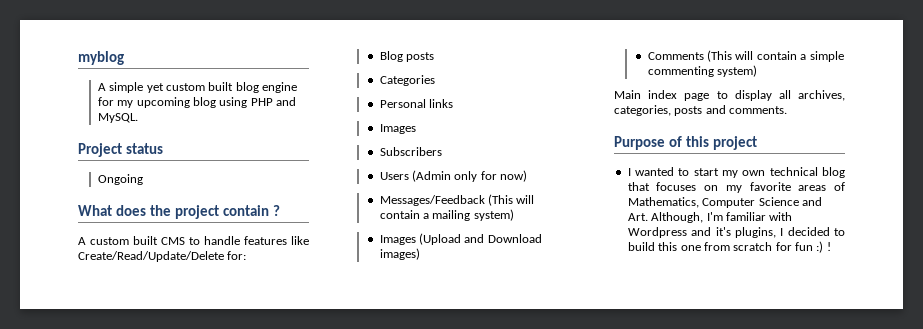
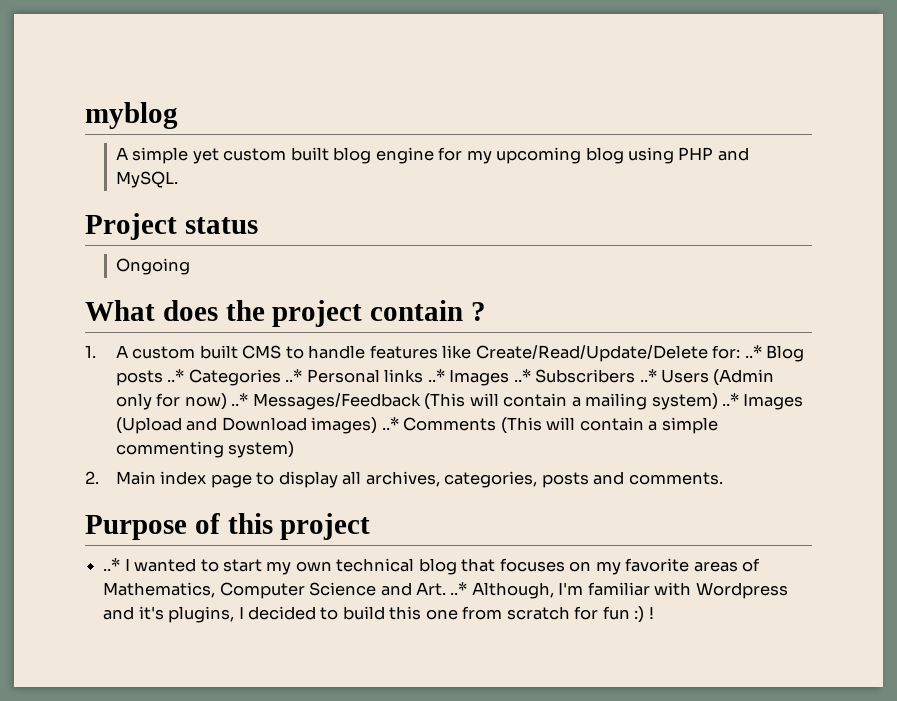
(280, 210) none -> [85,345,96,358] 1.
(247, 255) // -> [744,345,762,358] ..*
(435, 57) // -> [167,369,185,382] ..*
(435, 80) // -> [285,369,303,382] ..*
[379,124,416,134] // Images // -> [427,369,531,386] ..* Images ..*
(442, 151) // -> [639,369,657,382] ..*
(528, 176) // -> [231,393,249,406] ..*
(514, 215) // -> [721,393,739,406] ..*
(420, 254) // -> [381,417,399,430] ..*
(758, 71) none -> [85,471,99,484] 2.
(757, 143) none -> [103,558,121,571] ..*
(648, 217) none -> [450,582,468,595] ..*

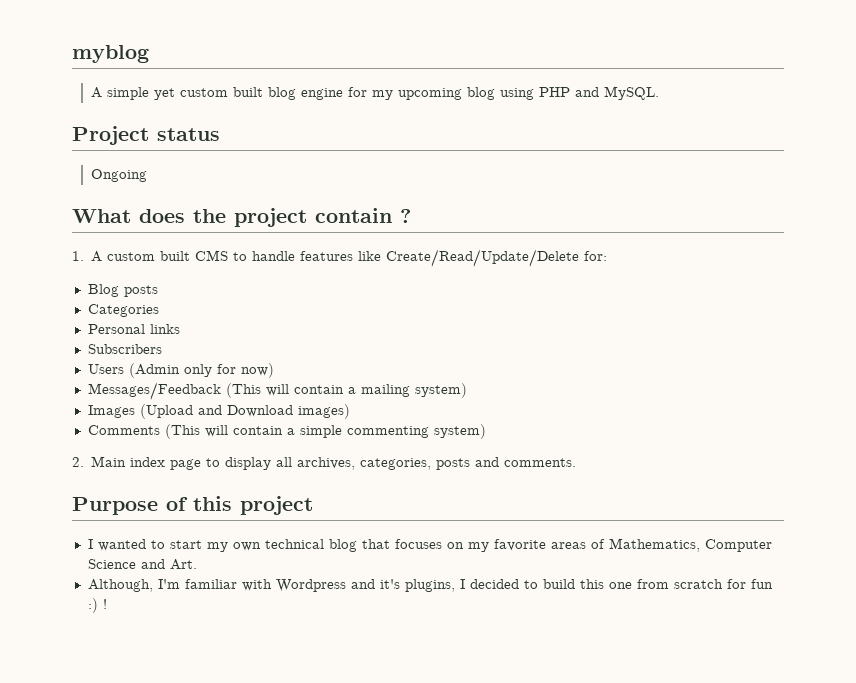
[744,345,762,358] ..* -> (608, 256) //
[167,369,185,382] ..* -> (158, 291) //
[285,369,303,382] ..* -> (159, 310) //
[427,369,531,386] ..* Images ..* -> (180, 329) //
[639,369,657,382] ..* -> (162, 349) //
[231,393,249,406] ..* -> (274, 370) //
[721,393,739,406] ..* -> (467, 390) //
[381,417,399,430] ..* -> (350, 411) //
[103,558,121,571] ..* -> (313, 505) none
[450,582,468,595] ..* -> (197, 564) //

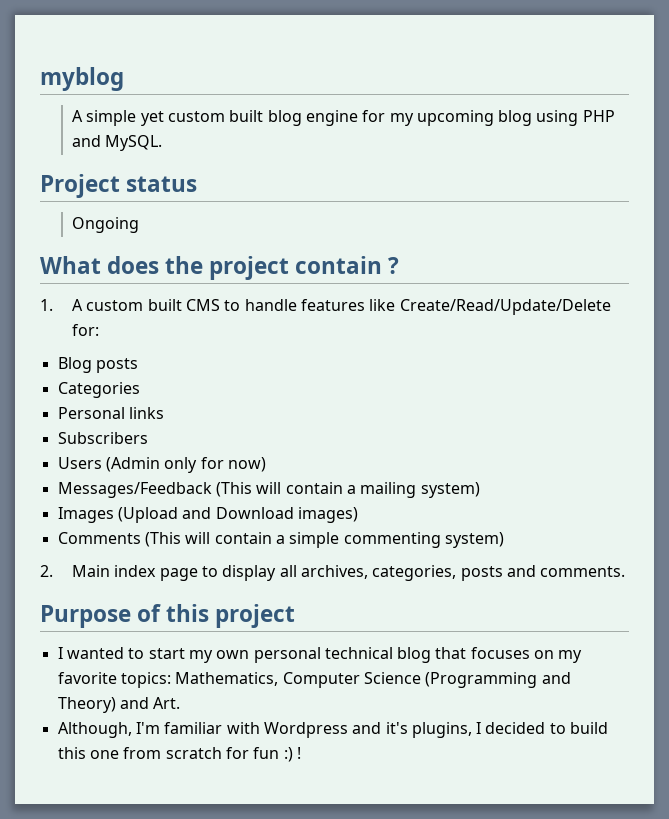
(261, 546) none -> [253,647,321,663] personal
[550,539,605,549] areas of -> [120,672,171,688] topics:
(136, 564) none -> [425,672,571,688] [57,697,116,713] (Programming and Theory)

